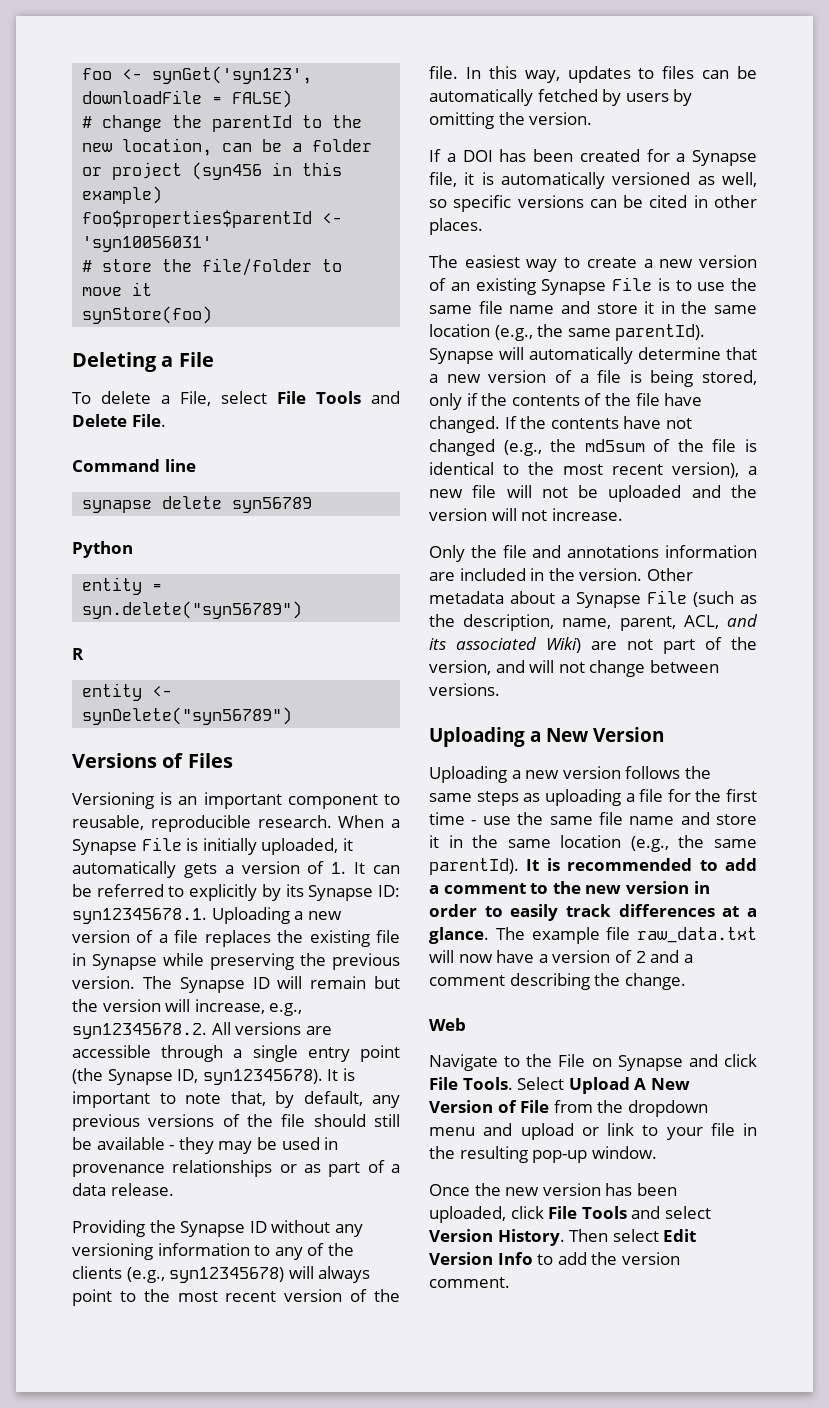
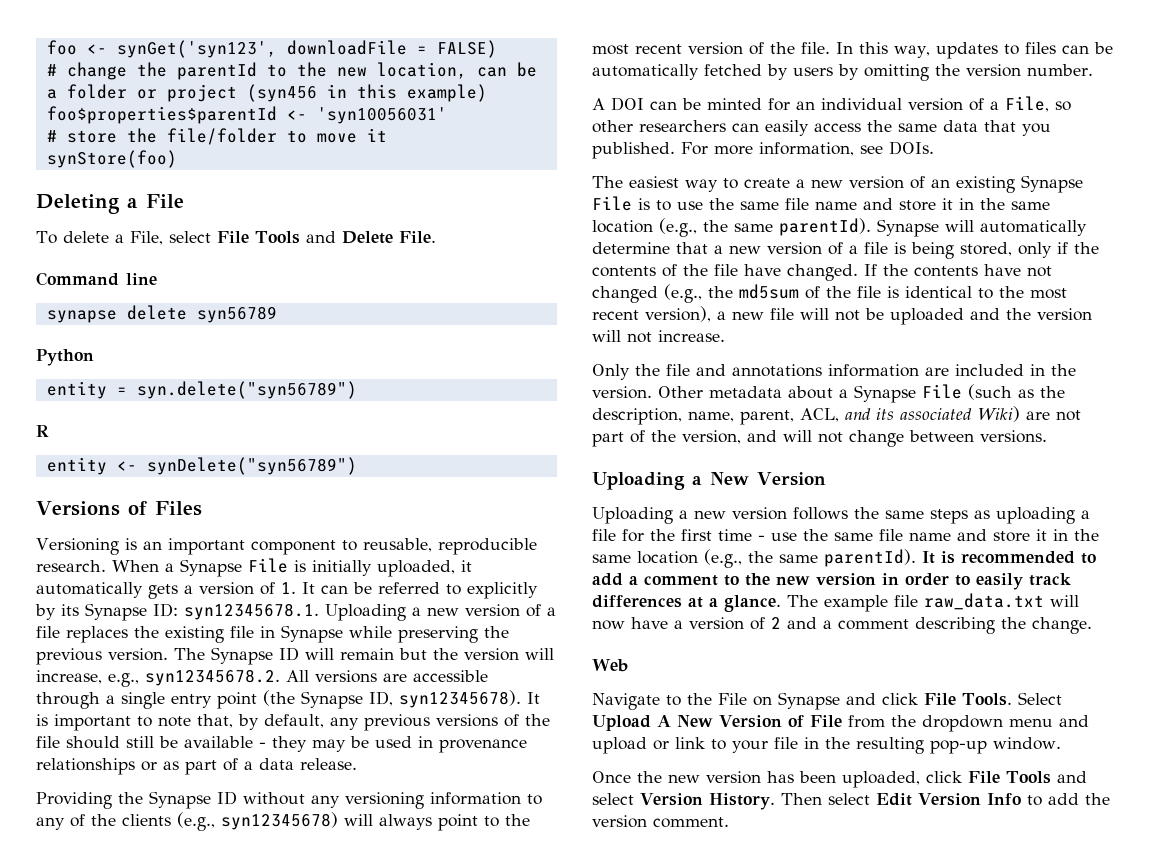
[529,112,593,125] [429,149,757,166] [429,172,757,189] [429,195,757,212] [429,218,483,235] version. // If a DOI has been created for a Synapse file, it is automatically versioned as well, so specific versions can be cited in other places. -> [966,64,1093,77] [592,96,1071,112] [592,120,1051,136] [592,141,934,159] version number. // A DOI can be minted for an individual version of a File, so other researchers can easily access the same data that you published. For more information, see DOIs.

